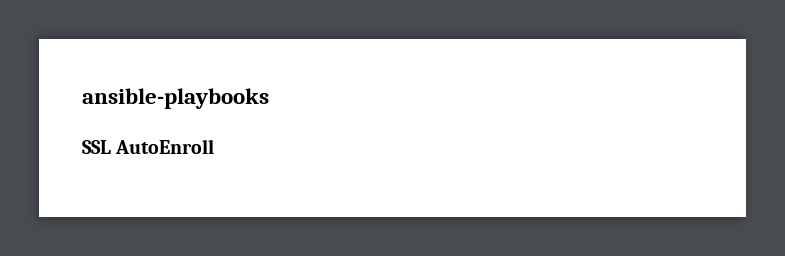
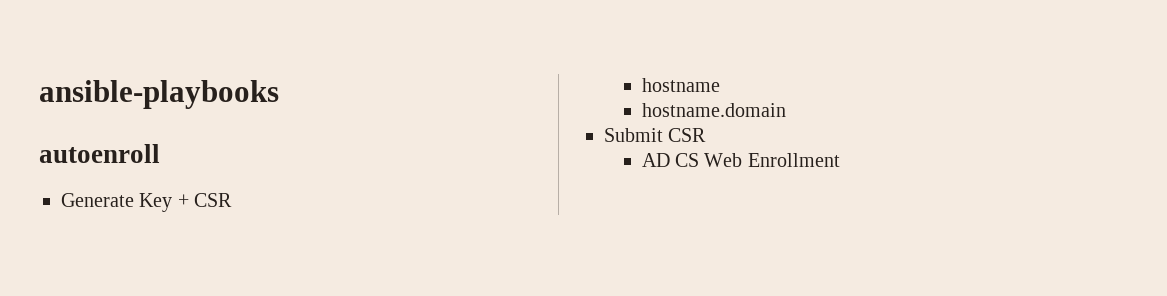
[82,139,215,154] SSL AutoEnroll -> [39,144,160,163] [61,193,233,212] [641,78,720,92] [641,103,786,117] [604,128,707,142] [641,153,840,167] autoenroll // Generate Key + CSR // hostname // hostname.domain // Submit CSR // AD CS Web Enrollment

